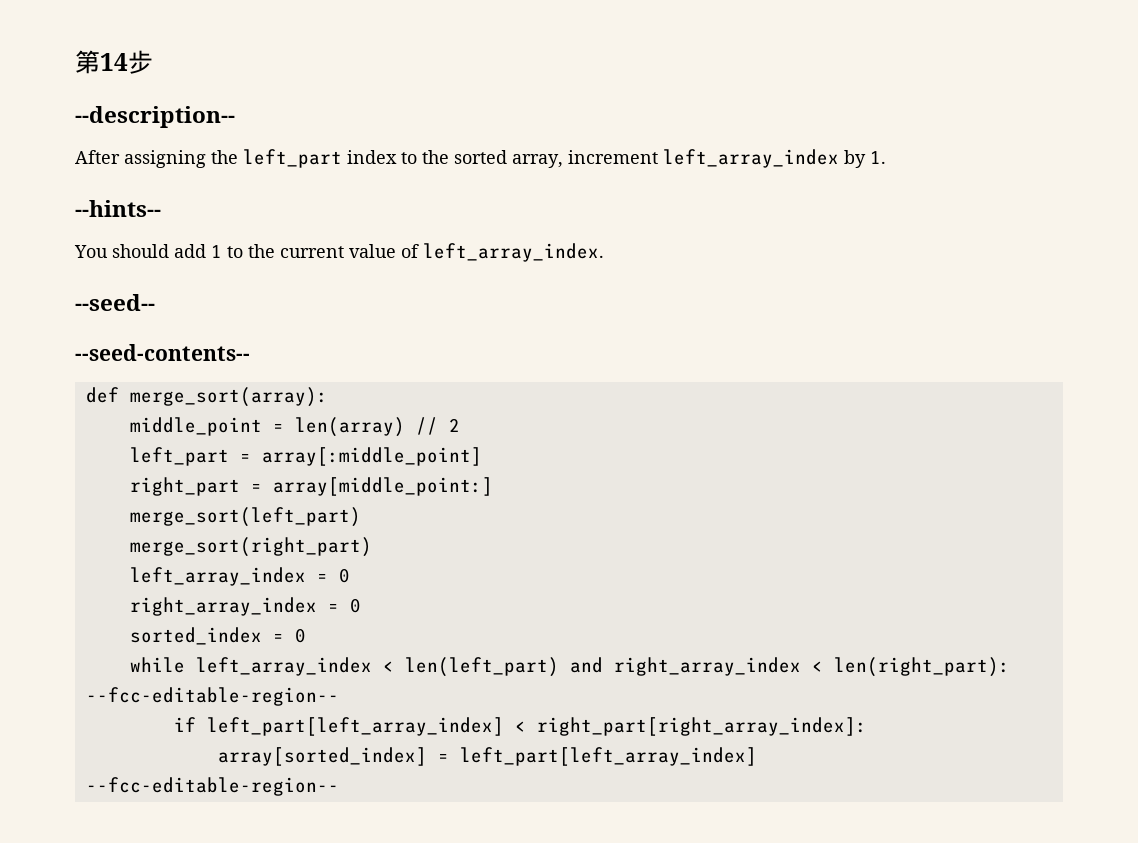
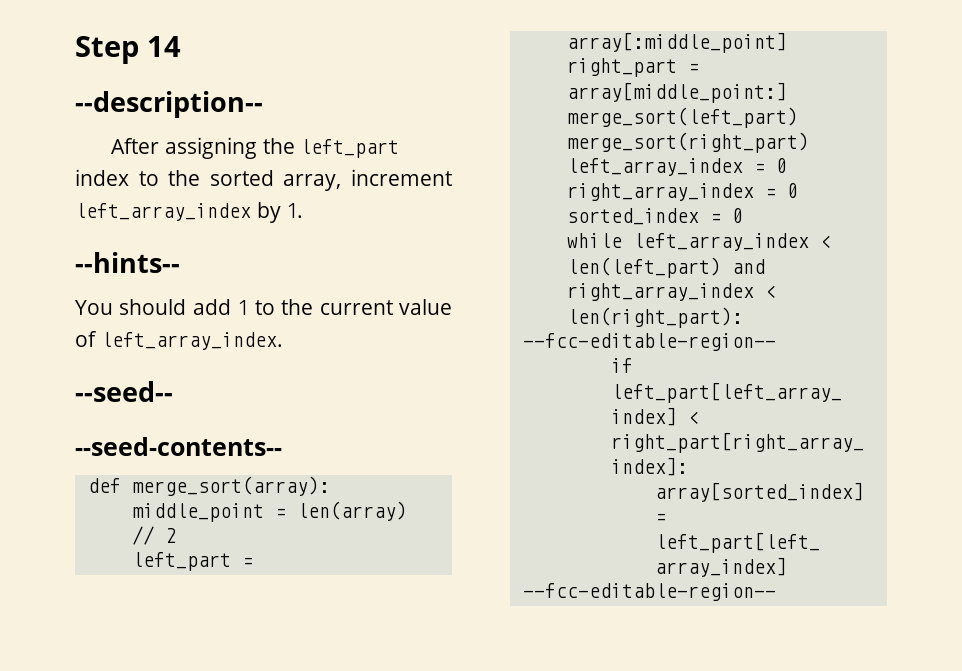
[75,50,100,74] 第 -> [75,36,139,64] Step
[128,50,153,74] 步 -> (181, 46) none

